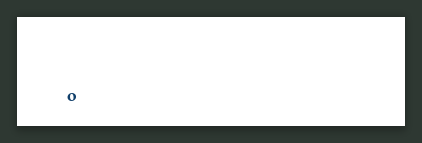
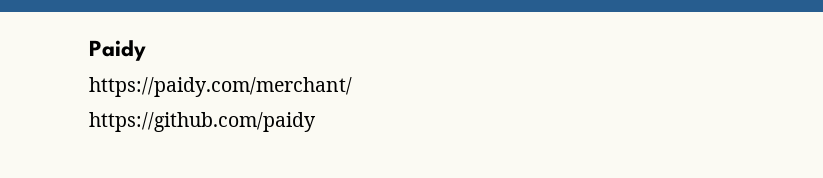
[67,93,77,101] o -> [89,40,146,61] [89,77,352,97] [89,112,316,132] Paidy // https://paidy.com/merchant/ // https://github.com/paidy

